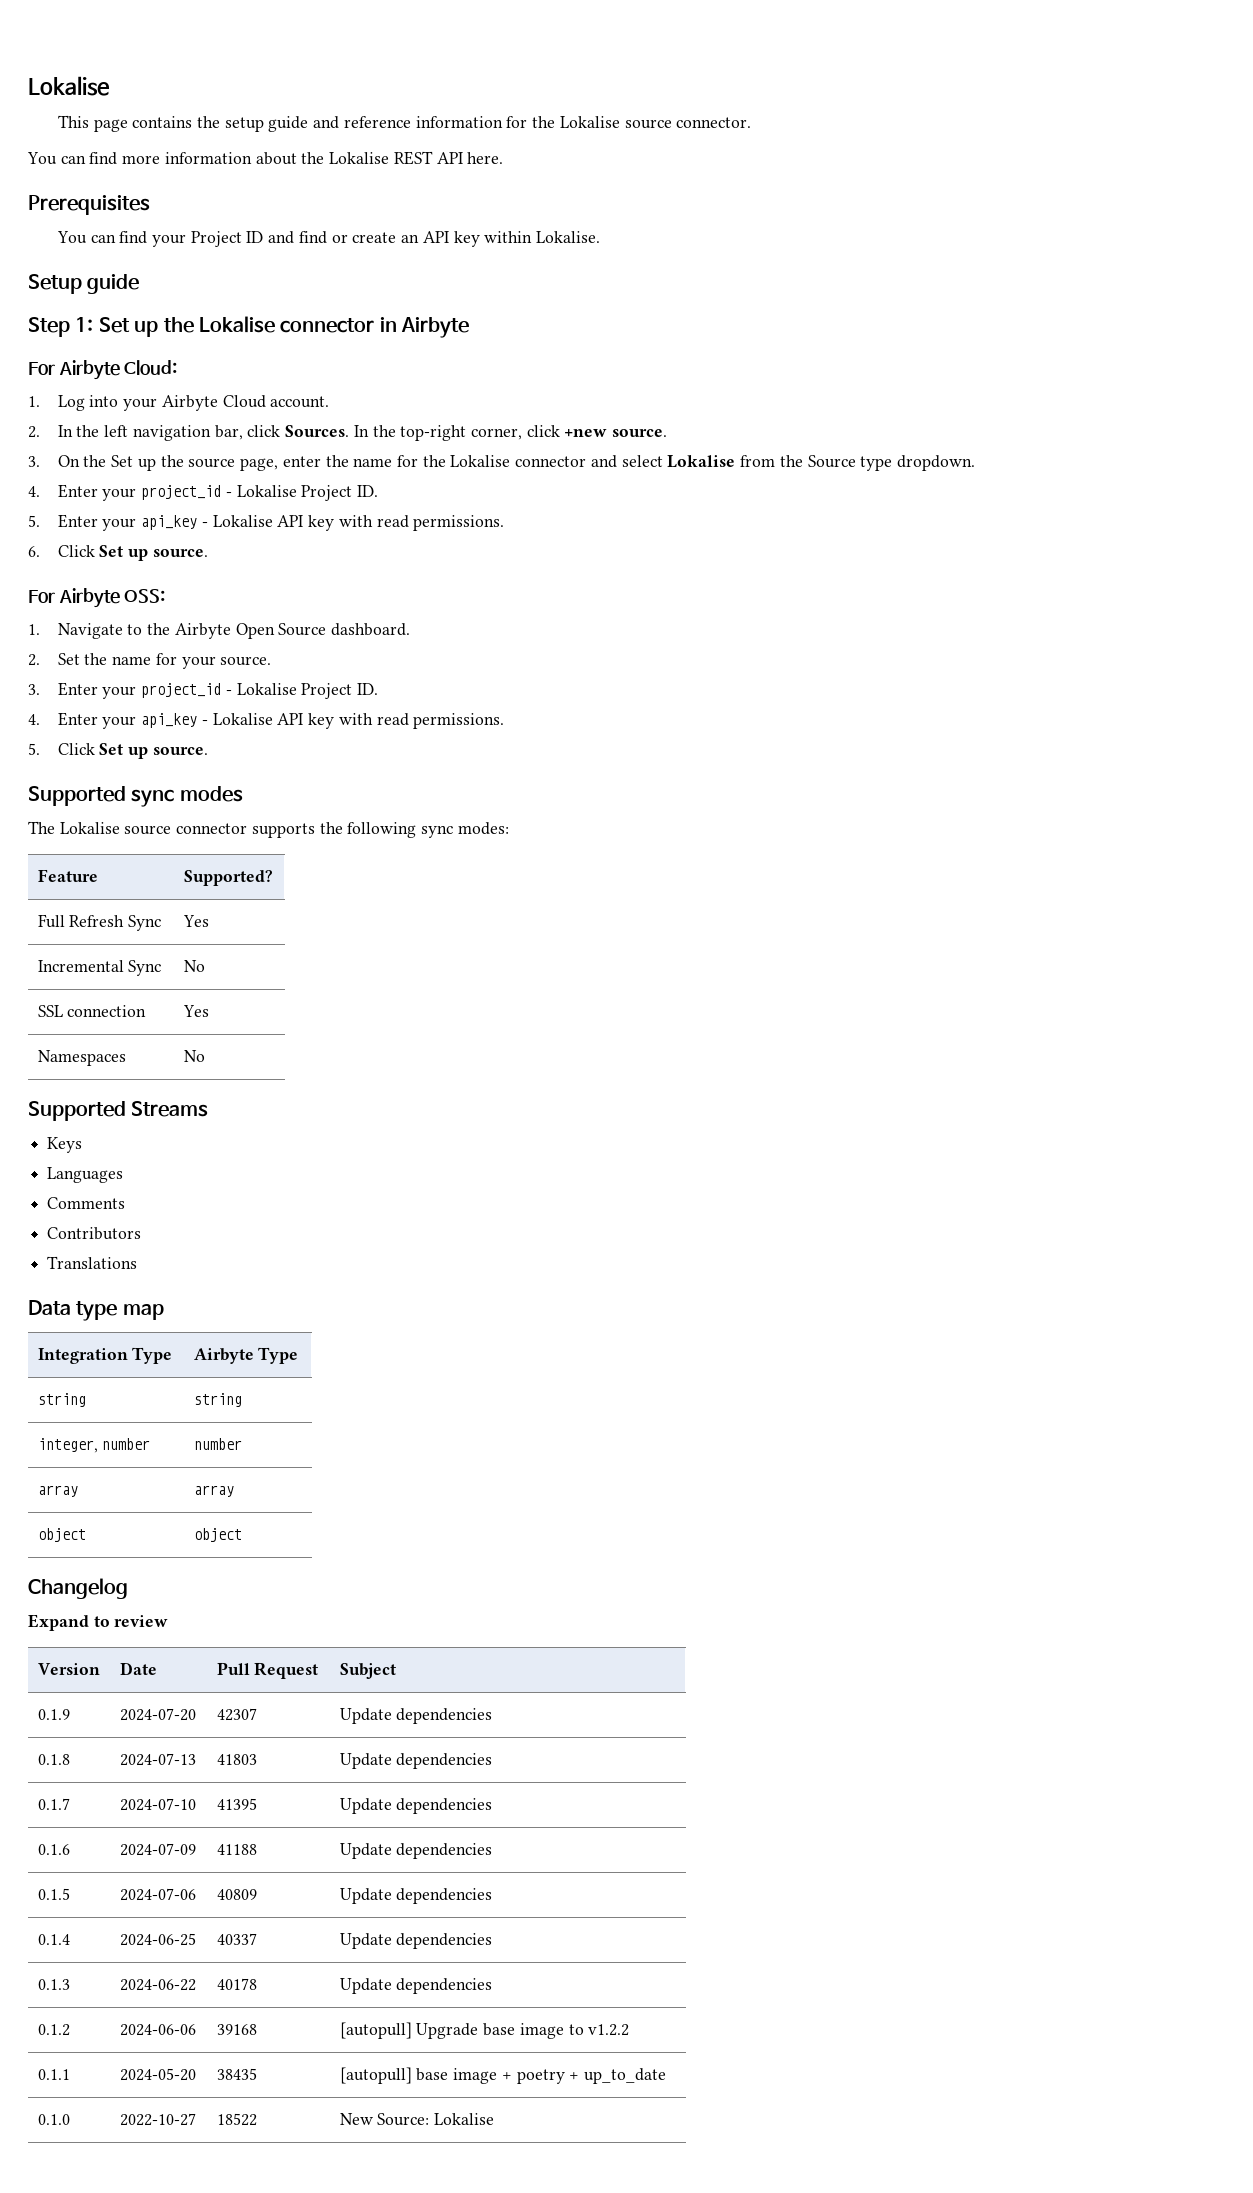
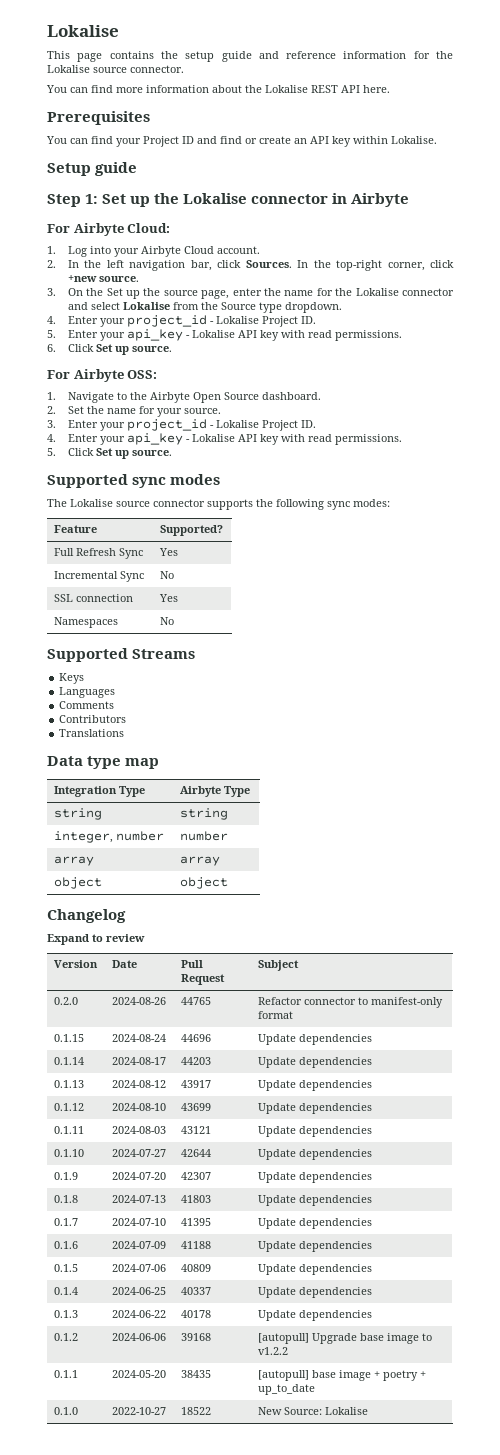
(396, 1671) none -> [54,997,79,1005] [112,997,167,1005] [181,997,212,1005] [258,997,444,1008] [258,1011,294,1019] [54,1034,85,1042] [112,1034,167,1042] [181,1034,212,1042] [258,1034,373,1045] [54,1057,85,1065] [112,1057,167,1065] [181,1057,212,1065] [258,1057,373,1068] [54,1080,85,1088] [112,1080,167,1088] [181,1080,212,1088] [258,1080,373,1091] [54,1103,85,1111] [112,1103,167,1111] [181,1103,212,1111] [258,1103,373,1114] [54,1126,85,1134] [112,1126,167,1134] [181,1126,212,1134] [258,1126,373,1137] [54,1149,85,1157] [112,1149,167,1157] [181,1149,212,1157] [258,1149,373,1160] // 0.2.0 | 2024-08-26 | 44765 | Refactor connector to manifest-only format // 0.1.15 | 2024-08-24 | 44696 | Update dependencies // 0.1.14 | 2024-08-17 | 44203 | Update dependencies // 0.1.13 | 2024-08-12 | 43917 | Update dependencies // 0.1.12 | 2024-08-10 | 43699 | Update dependencies // 0.1.11 | 2024-08-03 | 43121 | Update dependencies // 0.1.10 | 2024-07-27 | 42644 | Update dependencies

